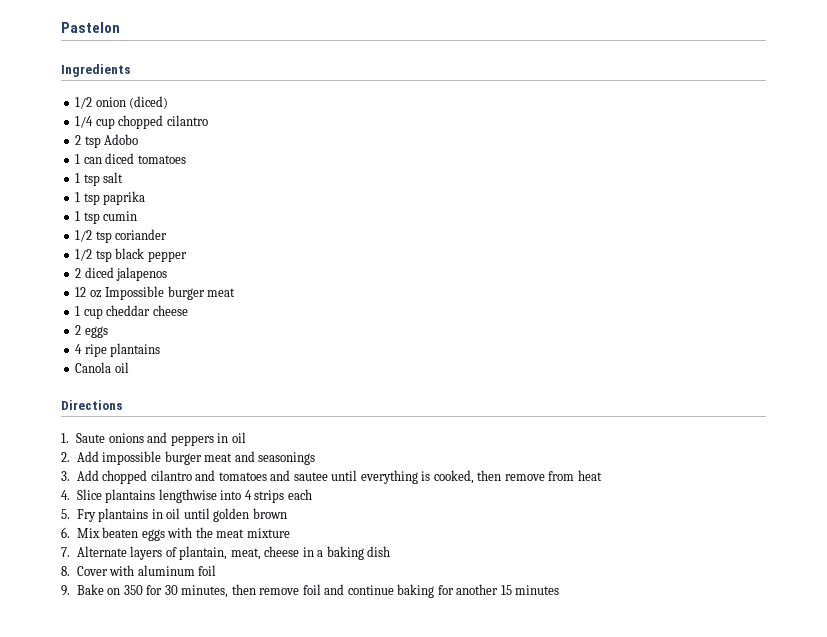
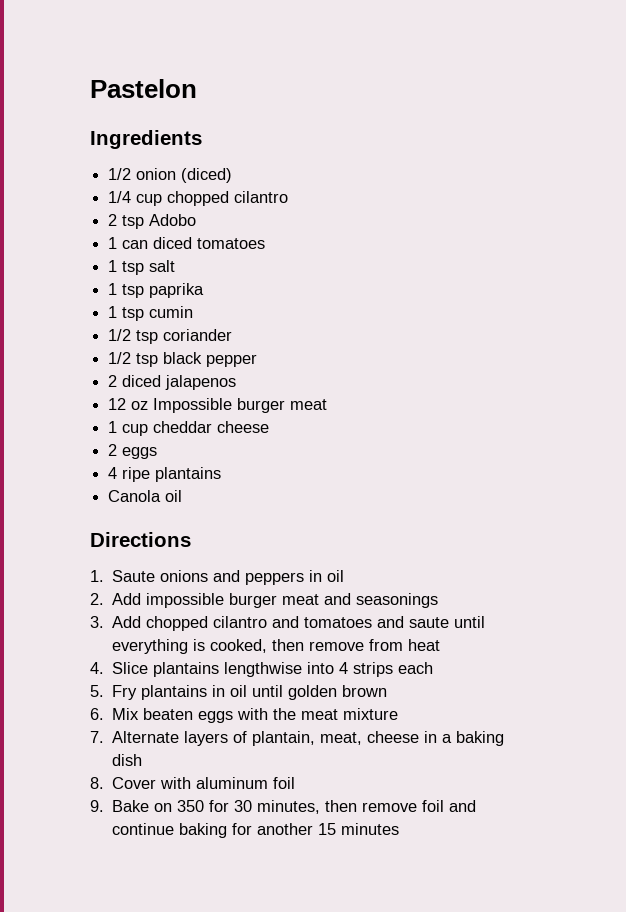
[293,472,328,481] sautee -> [409,617,450,628] saute

